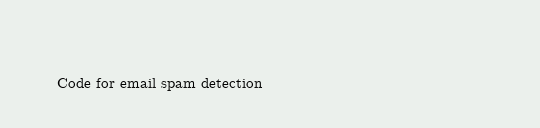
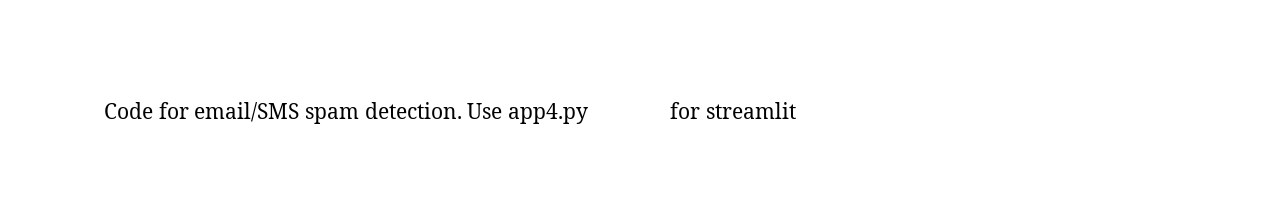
[120,78,263,91] email spam detection -> [194,102,796,124] email/SMS spam detection. Use app4.py for streamlit

